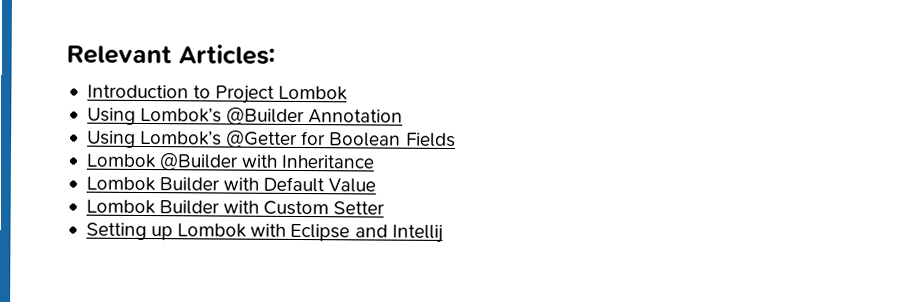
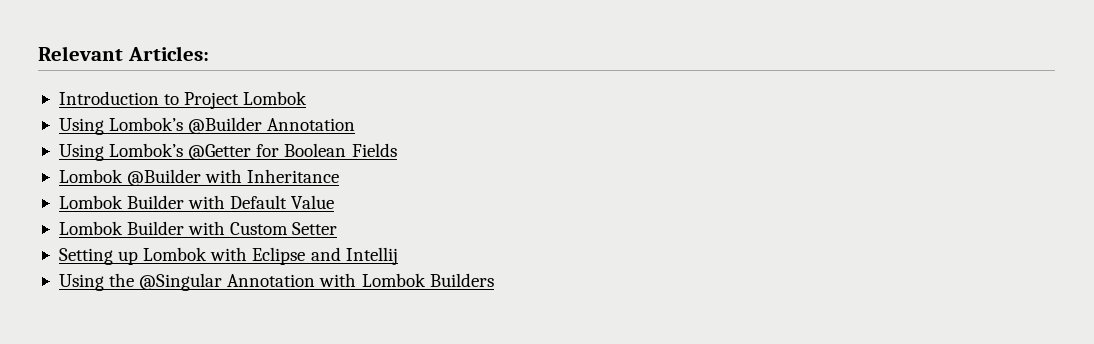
(443, 233) none -> [58,273,494,291] // Using the @Singular Annotation with Lombok Builders

